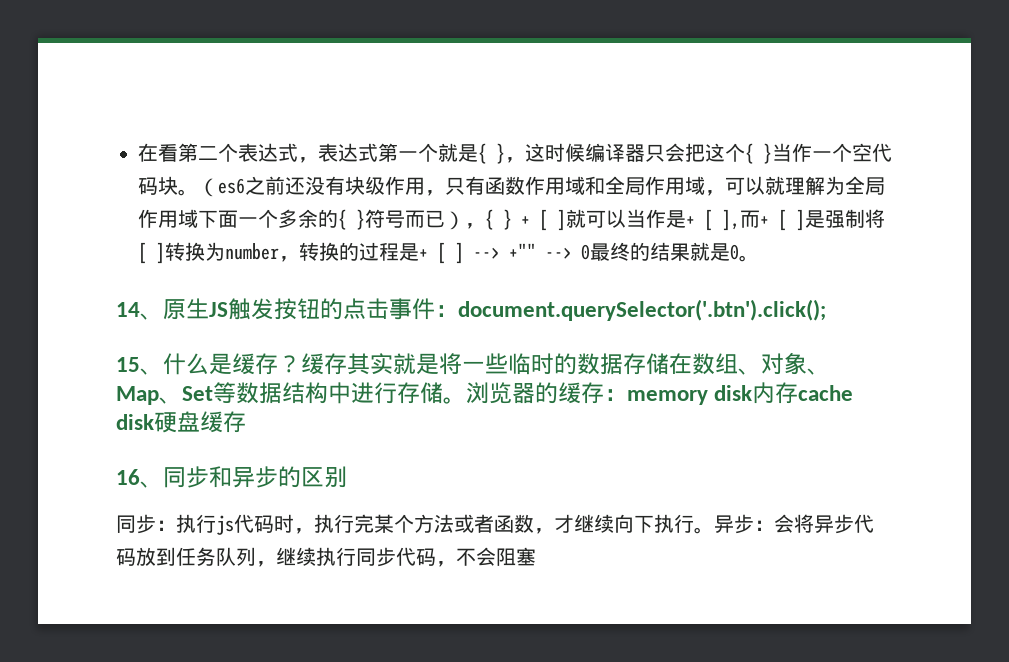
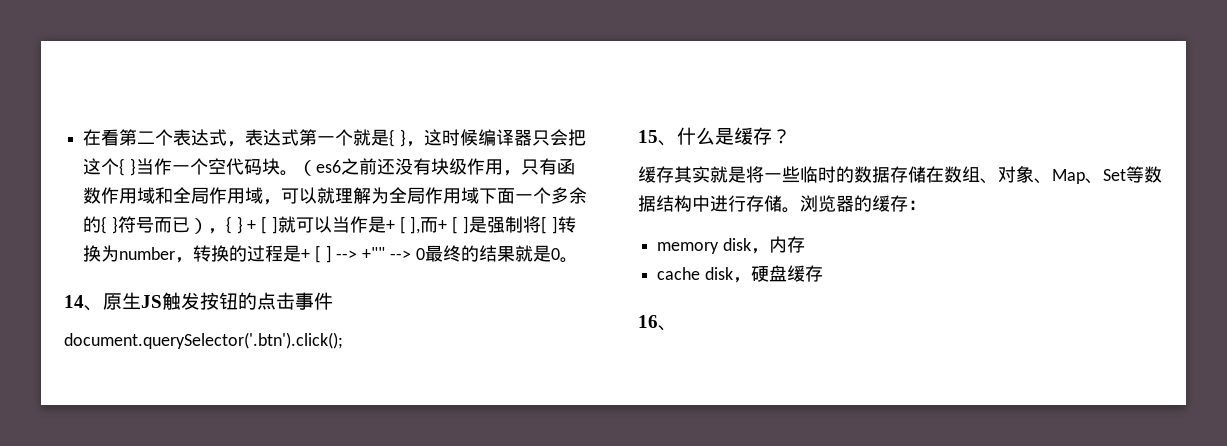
[435,305,458,317] ： -> (333, 301) //
(301, 364) none -> (791, 136) //
(627, 395) none -> (926, 205) //
(753, 393) none -> [750,248,769,254] ，
(799, 393) none -> (805, 244) //
(154, 422) none -> [732,277,751,283] ，
[163,466,347,488] [116,514,874,535] [116,547,536,567] 同步和异步的区别 // 同步：执行js代码时，执行完某个方法或者函数，才继续向下执行。异步：会将异步代码放到任务队列，继续执行同步代码，不会阻塞 -> (677, 328) none

